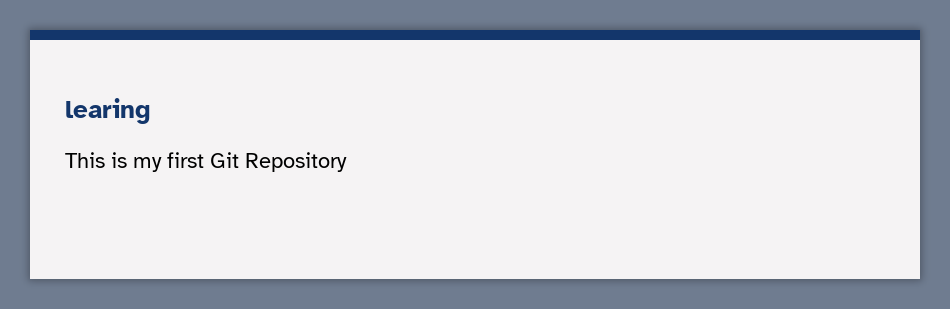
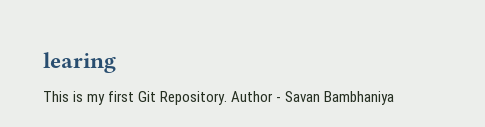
[245,152,347,172] Repository -> [160,91,395,105] Repository. Author - Savan Bambhaniya

